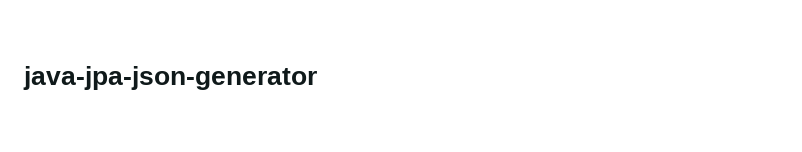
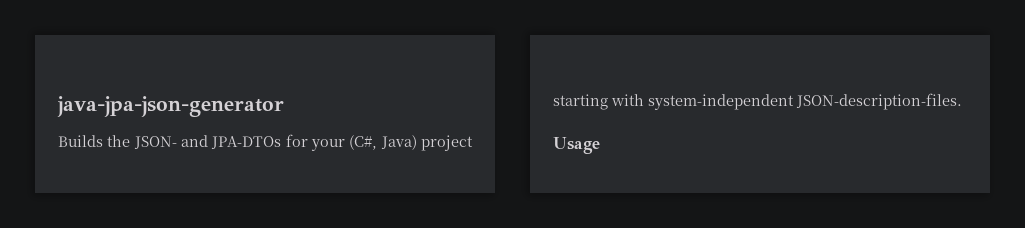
(317, 78) none -> [58,134,473,151] [553,93,962,110] [553,137,600,154] // Builds the JSON- and JPA-DTOs for your (C#, Java) project starting with system-independent JSON-description-files. // Usage

